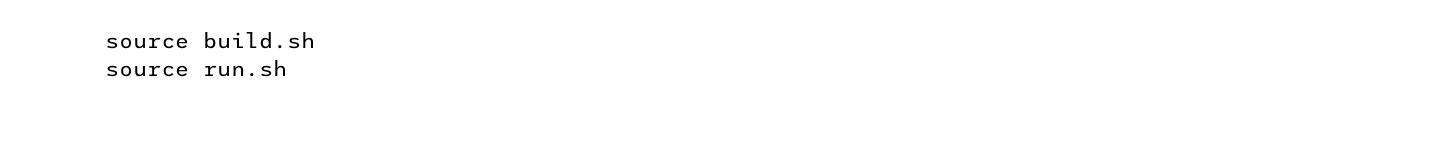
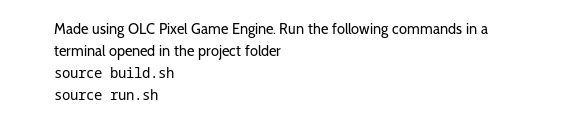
(105, 43) none -> [54,23,489,38] [54,45,281,60] Made using OLC Pixel Game Engine. Run the following commands in a terminal opened in the project folder //

